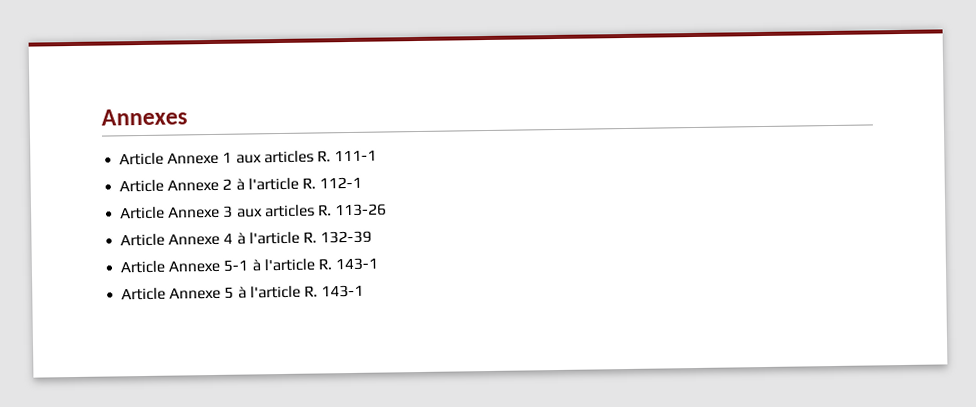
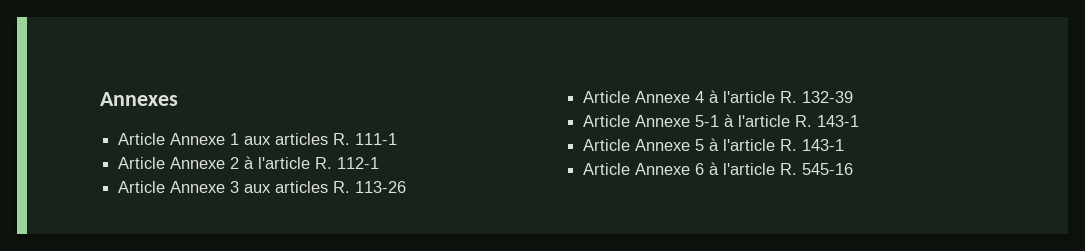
(365, 291) none -> [583,162,854,175] // Article Annexe 6 à l'article R. 545-16

